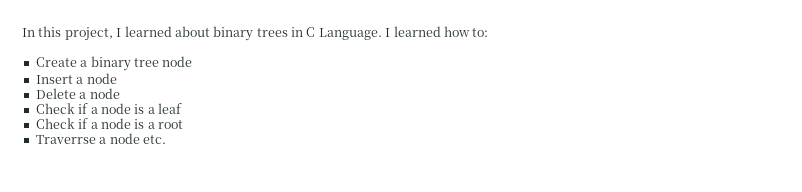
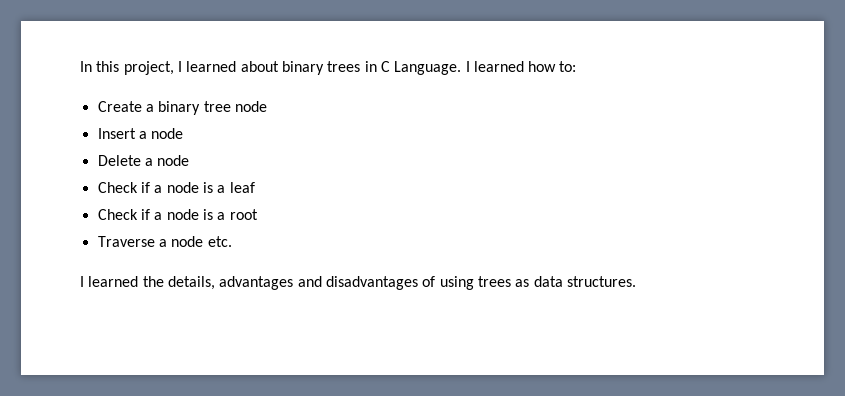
[35,135,96,144] Traverrse -> [97,236,155,247] Traverse
(166, 139) none -> [80,276,636,290] // I learned the details, advantages and disadvantages of using trees as data structures.

